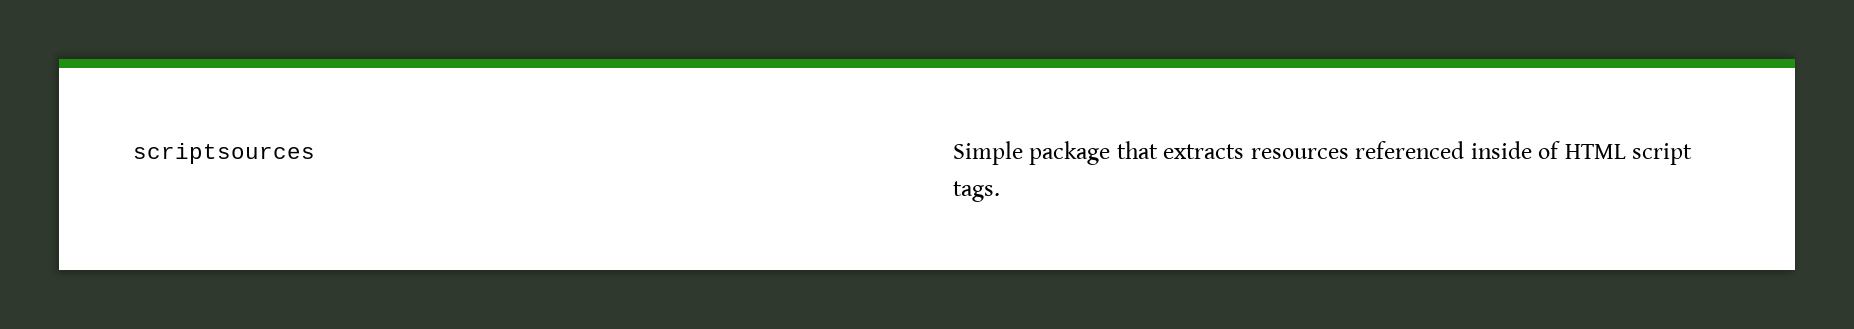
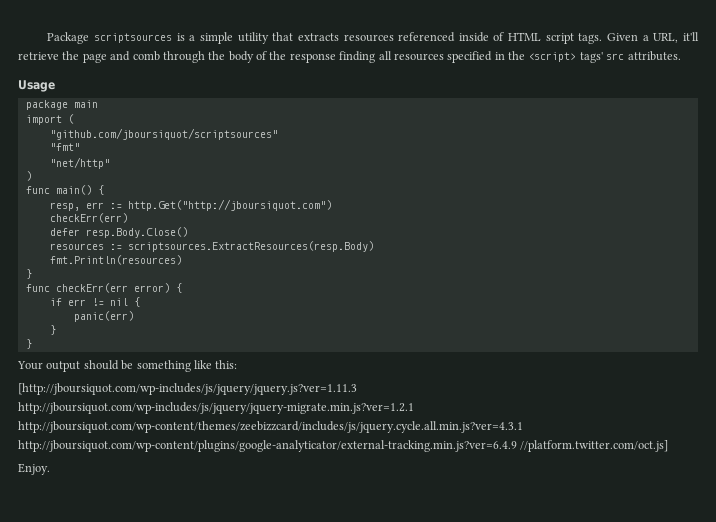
(133, 153) none -> [47,32,90,44] Package
[953,141,1111,165] // Simple package -> [176,32,269,44] is a simple utility
(1000, 191) none -> [607,32,700,43] [18,51,681,63] [18,80,55,92] [25,100,98,110] [25,114,74,125] [49,128,278,140] [49,143,80,151] [49,157,110,169] [25,171,32,181] [25,185,104,195] [49,199,332,211] [49,213,128,223] [49,227,188,238] [49,241,374,252] [49,255,182,265] [25,269,32,279] [25,283,182,293] [49,297,140,307] [73,311,134,322] [49,325,56,335] [25,339,32,349] [17,360,238,372] [18,383,357,395] [18,402,414,414] [18,421,523,433] [18,440,669,452] [18,463,50,475] Given a URL, it'll retrieve the page and comb through the body of the response finding all resources specified in the <script> tags' src attributes. // Usage // package main // import ( // "github.com/jboursiquot/scriptsources" // "fmt" // "net/http" // ) // func main() { // resp, err := http.Get("http://jboursiquot.com") // checkErr(err) // defer resp.Body.Close() // resources := scriptsources.ExtractResources(resp.Body) // fmt.Println(resources) // } // func checkErr(err error) { // if err != nil { // panic(err) // } // } // Your output should be something like this: // [http://jboursiquot.com/wp-includes/js/jquery/jquery.js?ver=1.11.3 http://jboursiquot.com/wp-includes/js/jquery/jquery-migrate.min.js?ver=1.2.1 http://jboursiquot.com/wp-content/themes/zeebizzcard/includes/js/jquery.cycle.all.min.js?ver=4.3.1 http://jboursiquot.com/wp-content/plugins/google-analyticator/external-tracking.min.js?ver=6.4.9 //platform.twitter.com/oct.js] // Enjoy.

